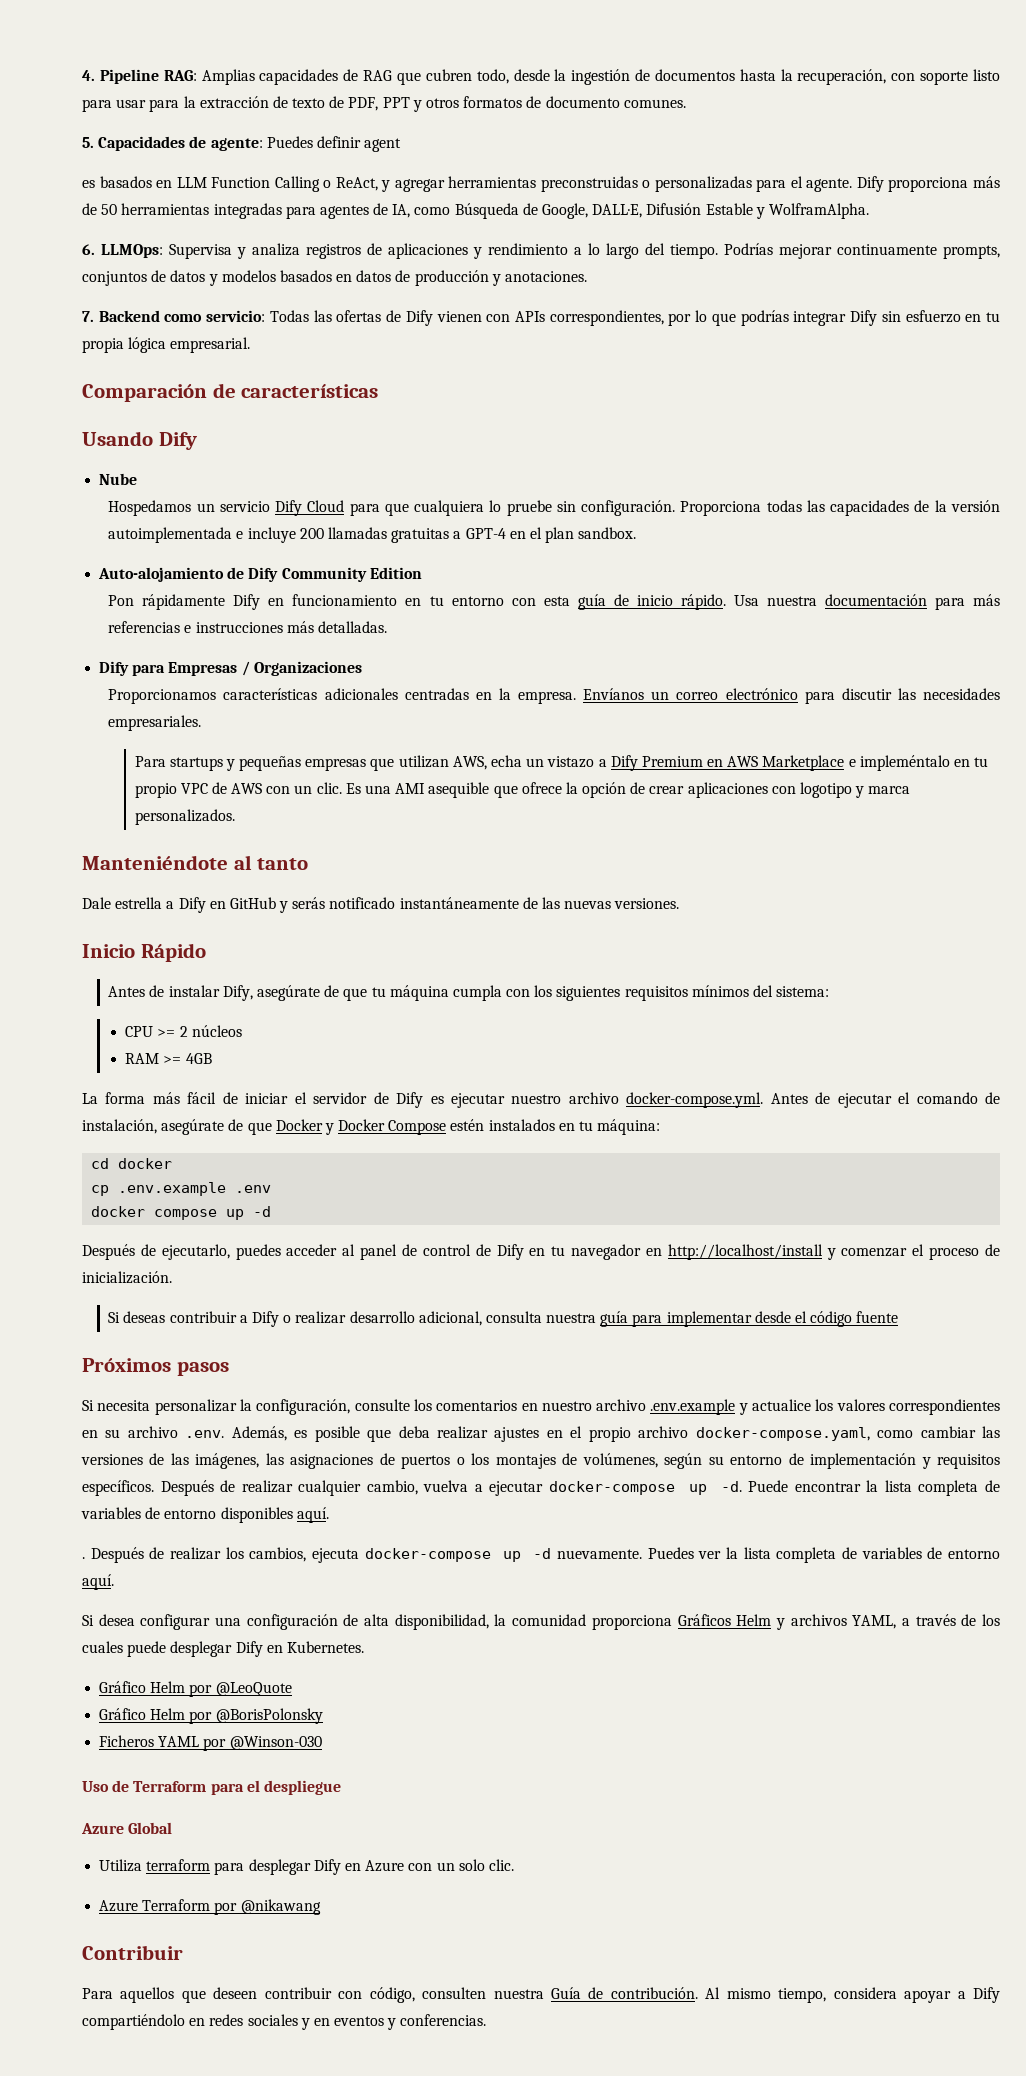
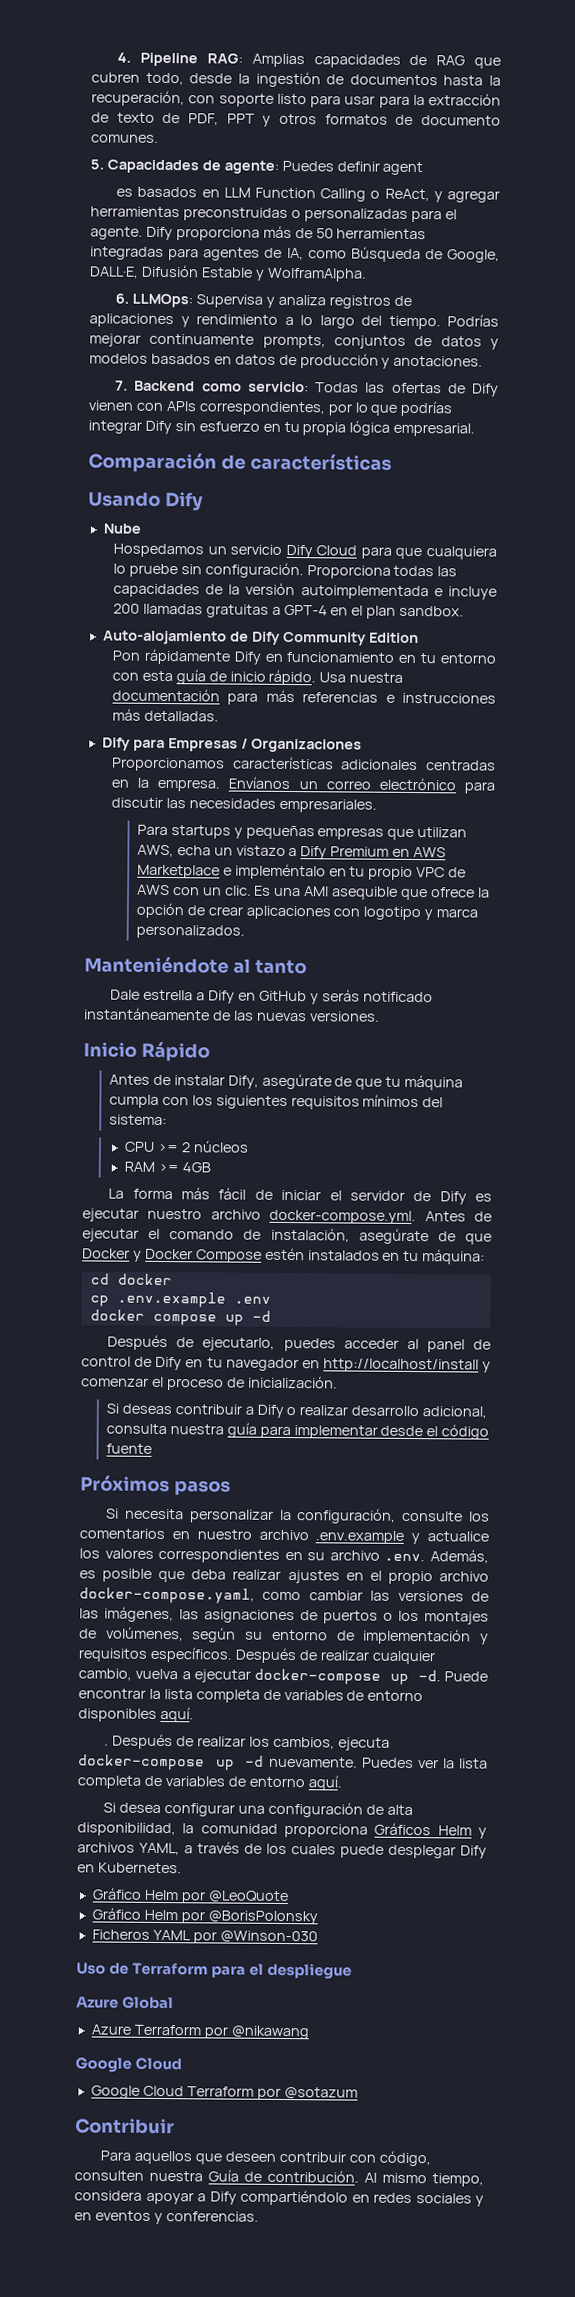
[99,1859,514,1875] [99,1899,321,1915] Utiliza terraform para desplegar Dify en Azure con un solo clic. // Azure Terraform por @nikawang -> [90,2024,309,2040] [75,2057,182,2073] [90,2085,358,2100] Azure Terraform por @nikawang // Google Cloud // Google Cloud Terraform por @sotazum

